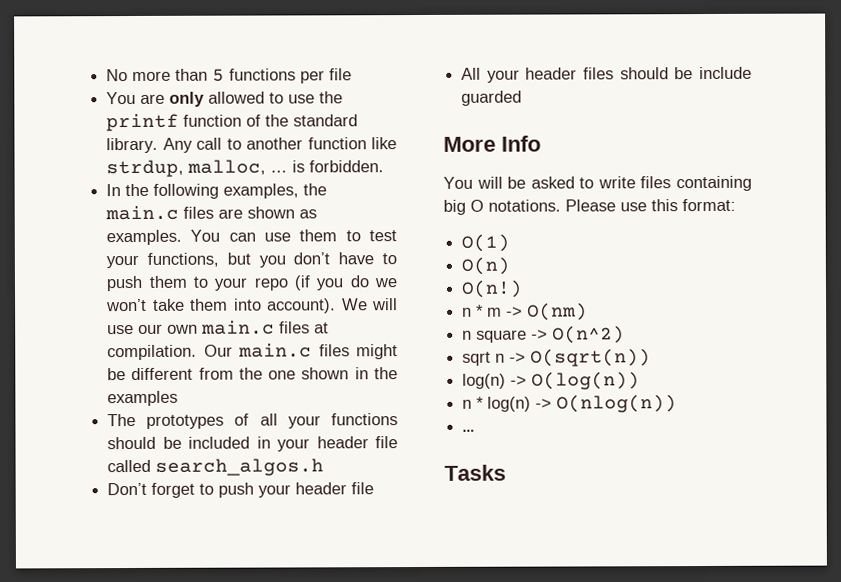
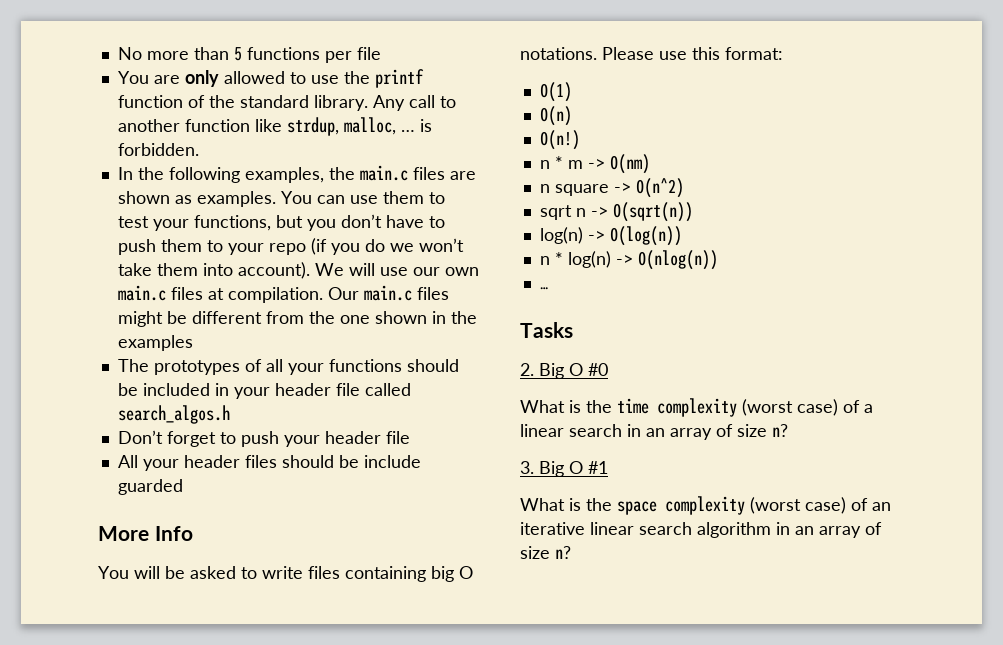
(506, 472) none -> [520,363,608,379] [520,398,873,417] [520,424,788,440] [520,461,608,477] [520,496,891,515] [520,522,882,538] [520,546,571,559] // 2. Big O #0 // What is the time complexity (worst case) of a linear search in an array of size n? // 3. Big O #1 // What is the space complexity (worst case) of an iterative linear search algorithm in an array of size n?

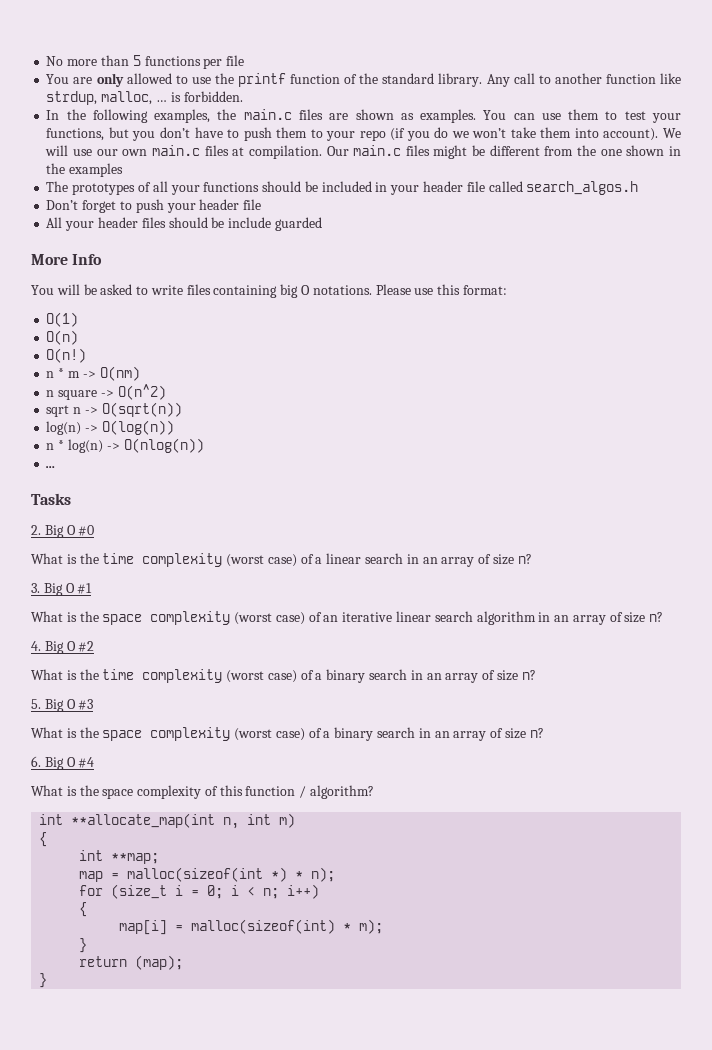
(571, 552) none -> [31,641,95,654] [31,669,536,683] [31,699,94,712] [31,727,544,741] [31,756,95,770] [31,785,375,799] [39,813,296,829] [39,832,48,847] [79,850,160,864] [79,867,336,882] [79,884,320,899] [79,902,88,917] [119,919,384,935] [79,938,88,953] [79,955,184,970] [39,973,48,988] // 4. Big O #2 // What is the time complexity (worst case) of a binary search in an array of size n? // 5. Big O #3 // What is the space complexity (worst case) of a binary search in an array of size n? // 6. Big O #4 // What is the space complexity of this function / algorithm? // int **allocate_map(int n, int m) // { // int **map; // map = malloc(sizeof(int *) * n); // for (size_t i = 0; i < n; i++) // { // map[i] = malloc(sizeof(int) * m); // } // return (map); // }

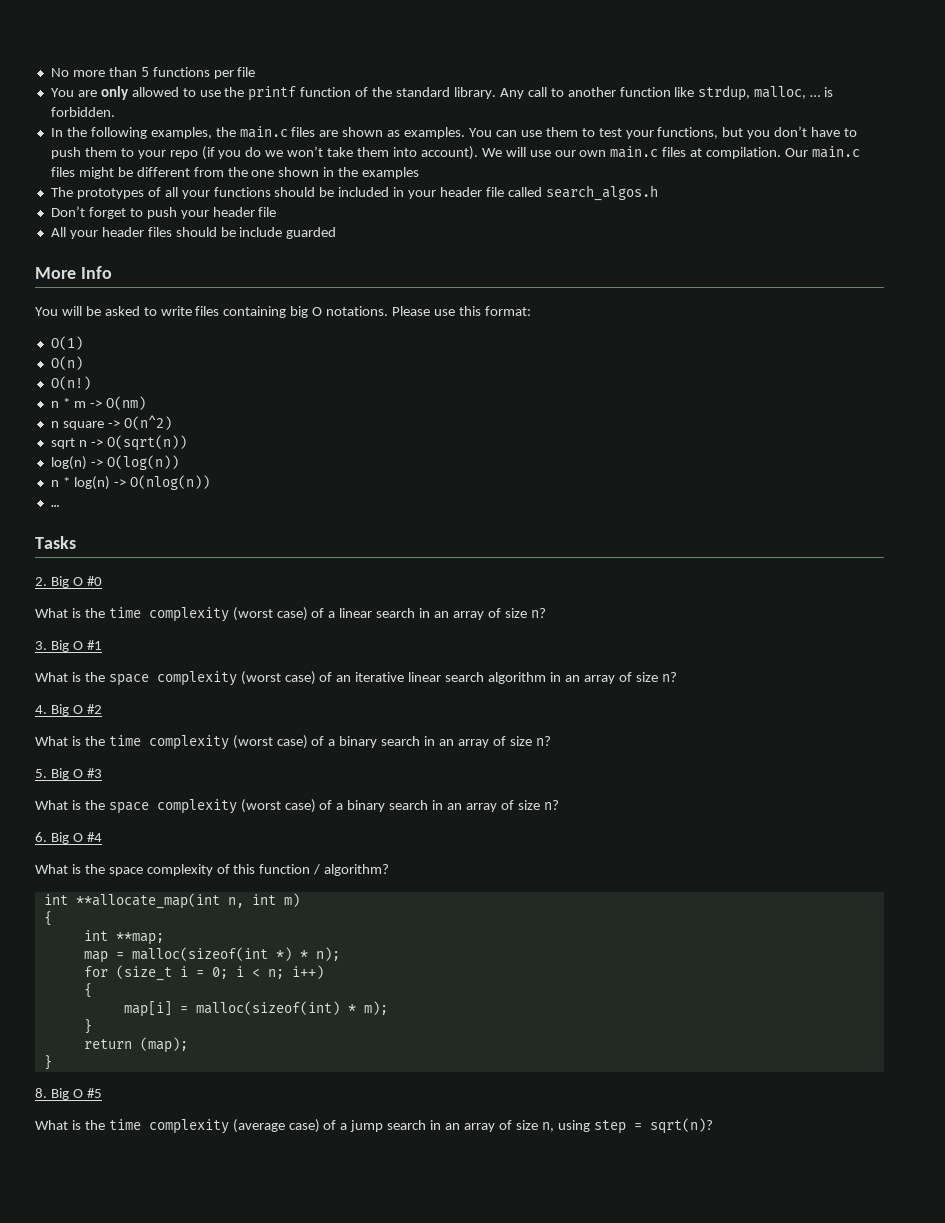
(48, 980) none -> [35,1088,102,1100] [35,1118,713,1134] // 8. Big O #5 // What is the time complexity (average case) of a jump search in an array of size n, using step = sqrt(n)?

